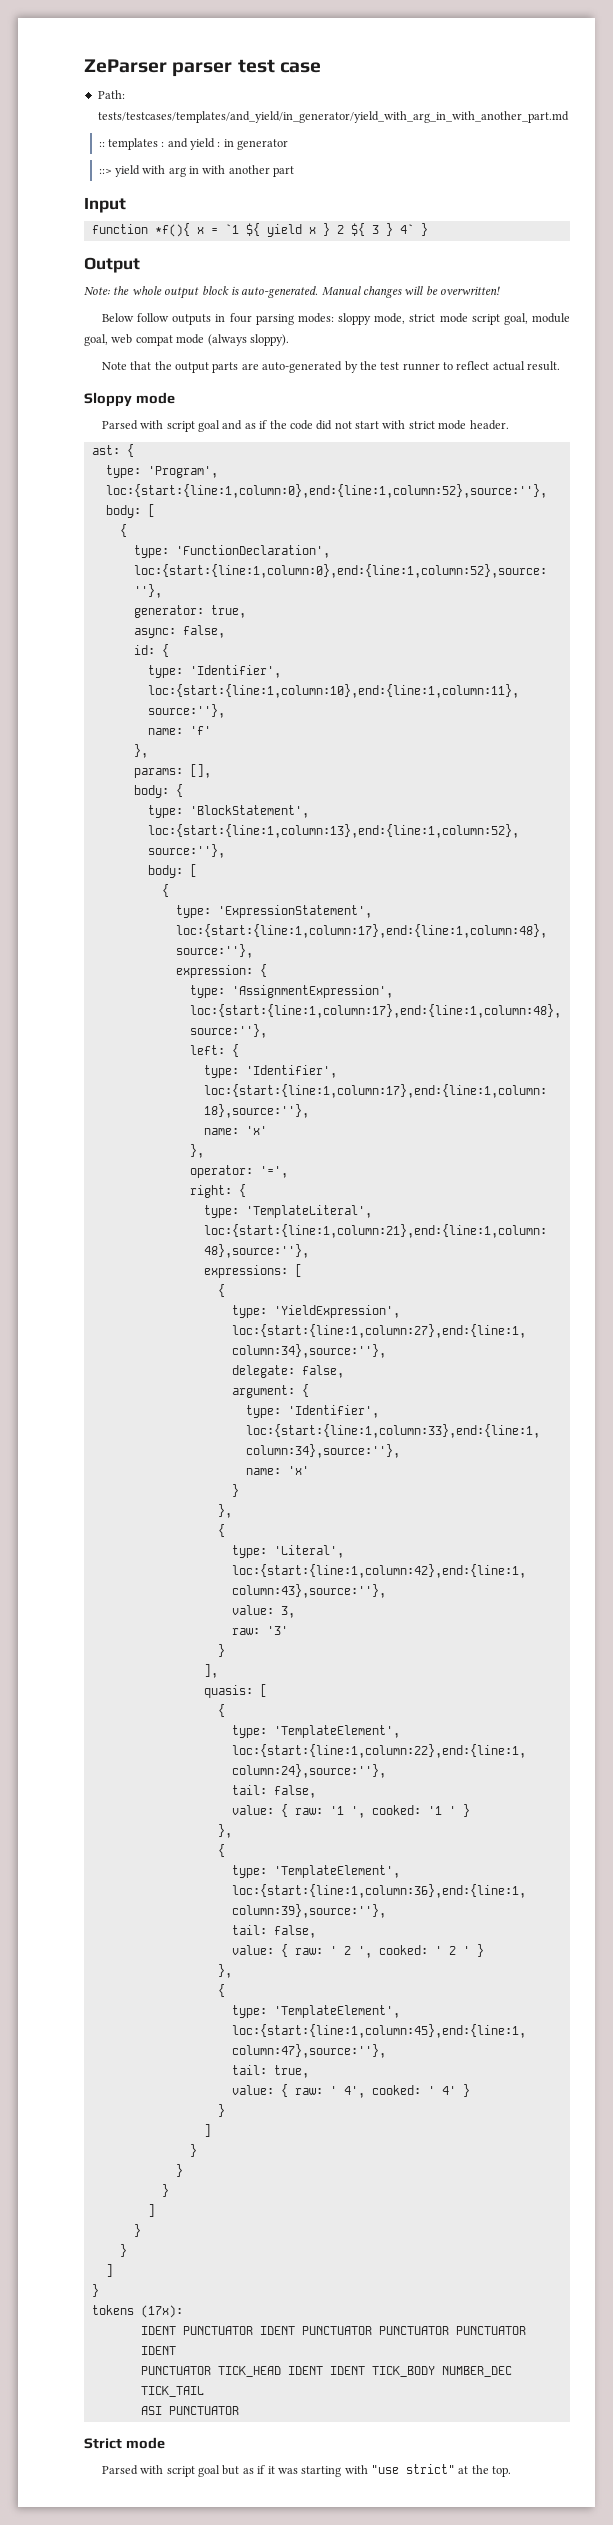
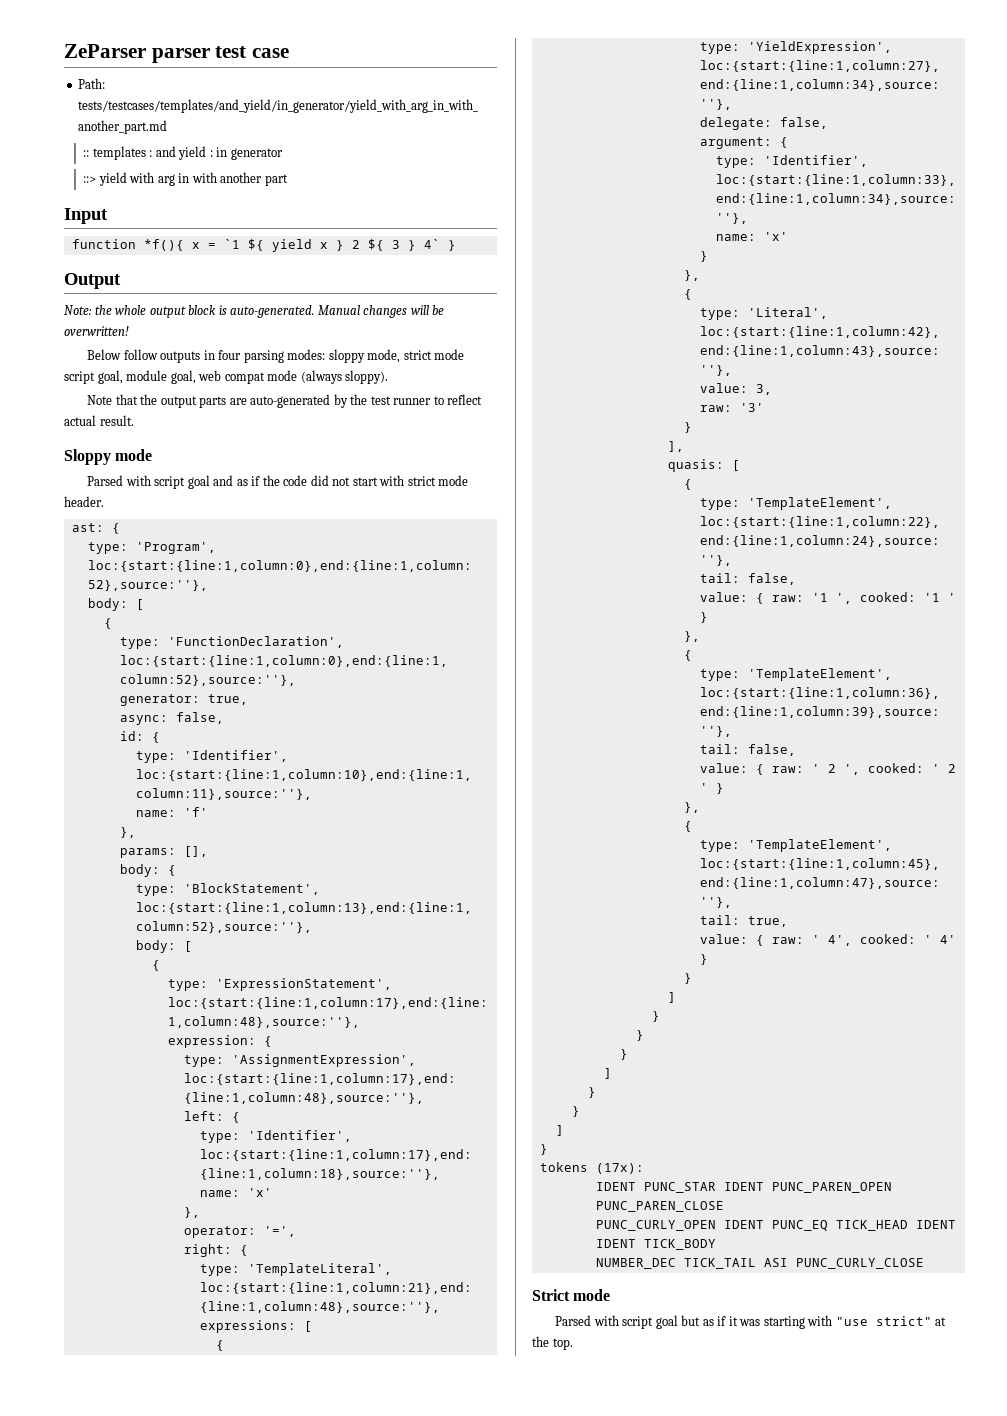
[182,2326,526,2335] [140,2346,176,2355] [140,2366,211,2375] PUNCTUATOR IDENT PUNCTUATOR PUNCTUATOR PUNCTUATOR IDENT // PUNCTUATOR -> [643,1182,892,1193] [595,1201,724,1212] [595,1220,828,1231] PUNC_STAR IDENT PUNC_PAREN_OPEN PUNC_PAREN_CLOSE // PUNC_CURLY_OPEN IDENT PUNC_EQ
(435, 2371) none -> (716, 1244) //
[140,2406,239,2415] // ASI PUNCTUATOR -> [763,1258,924,1269] ASI PUNC_CURLY_CLOSE

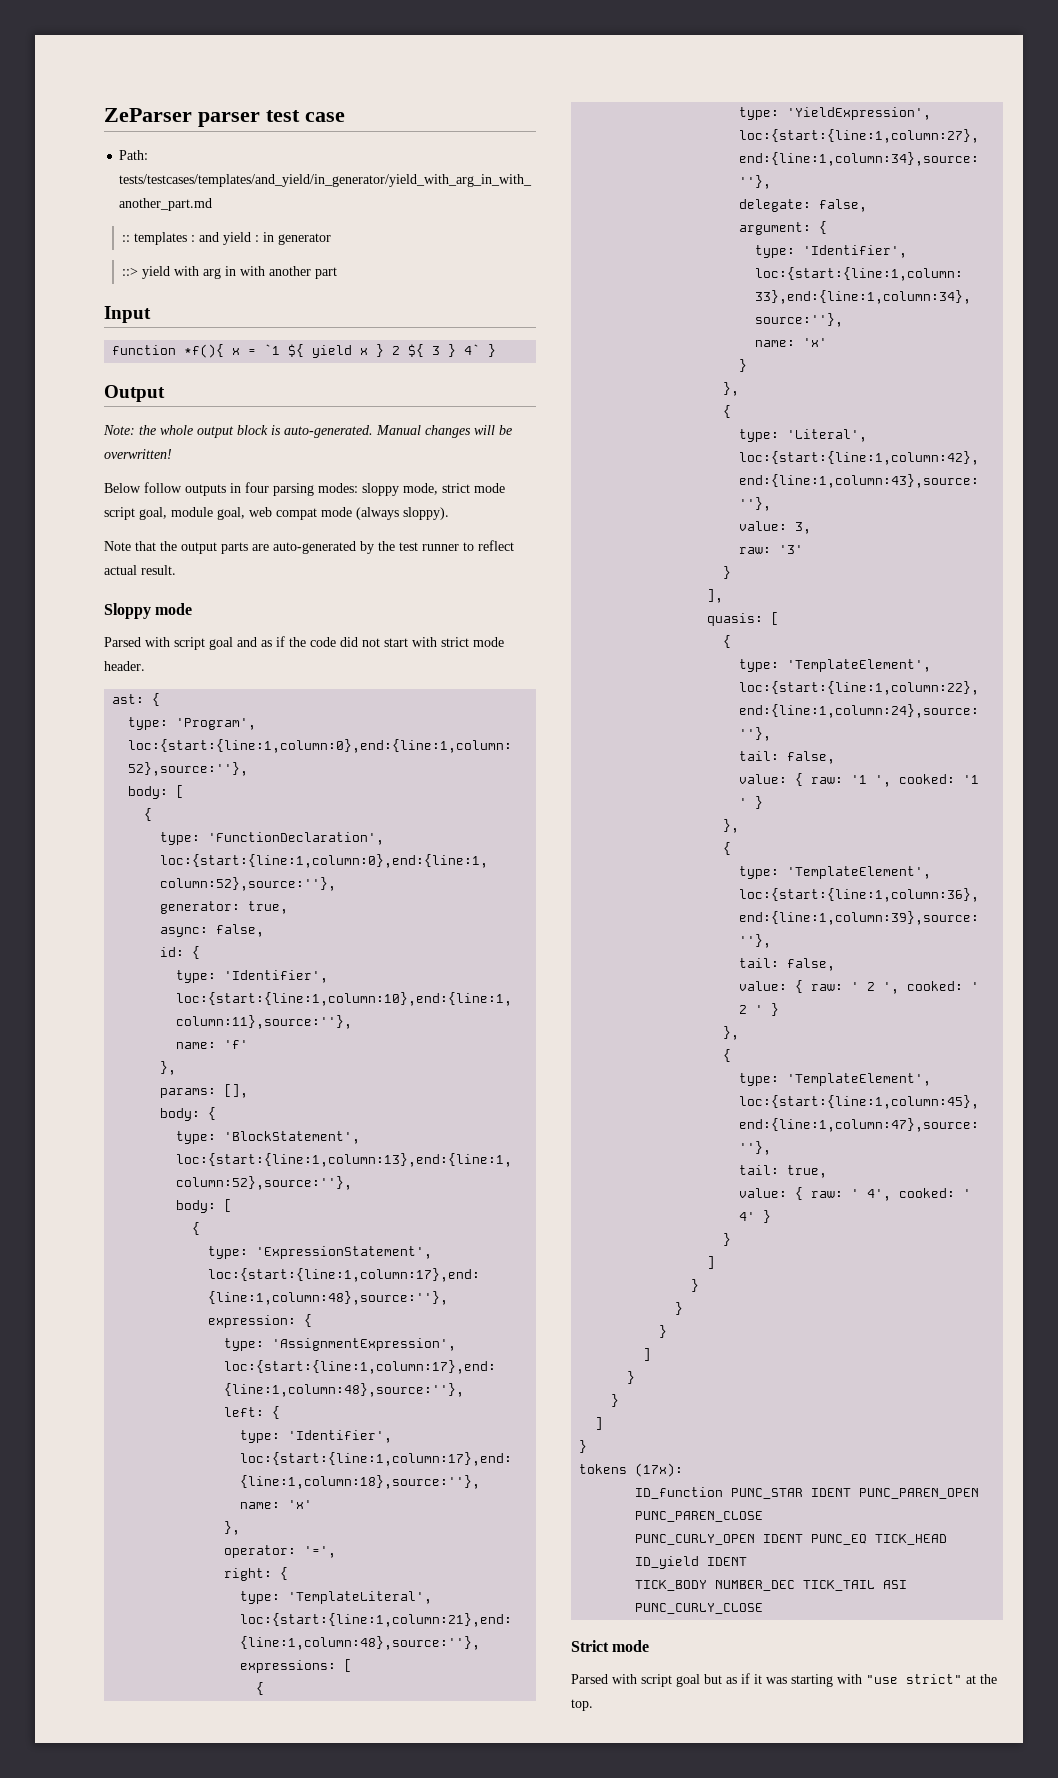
[595,1182,636,1191] IDENT -> [635,1487,724,1499] ID_function
[915,1220,956,1229] [595,1239,636,1248] IDENT IDENT -> [635,1556,748,1569] ID_yield IDENT //
(716, 1244) // -> (708, 1585) none

